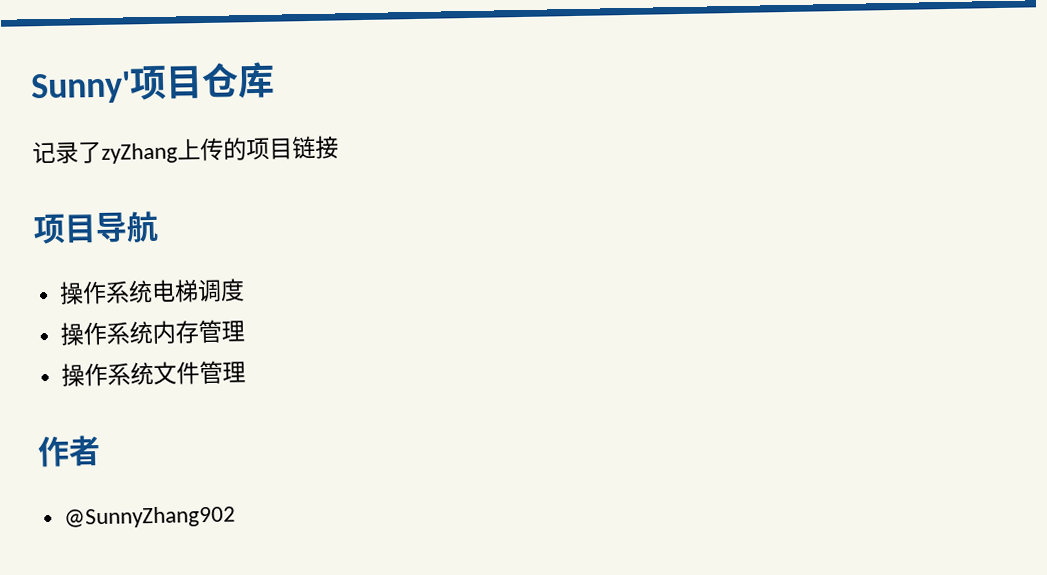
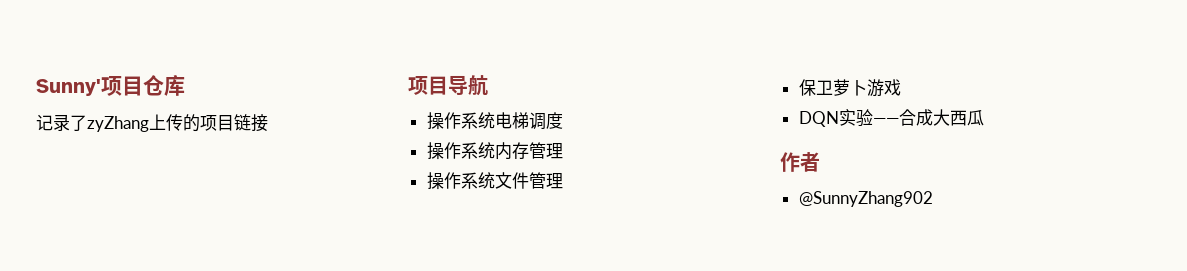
(247, 372) none -> [798,79,901,97] [798,109,984,127] // 保卫萝卜游戏 // DQN实验——合成大西瓜

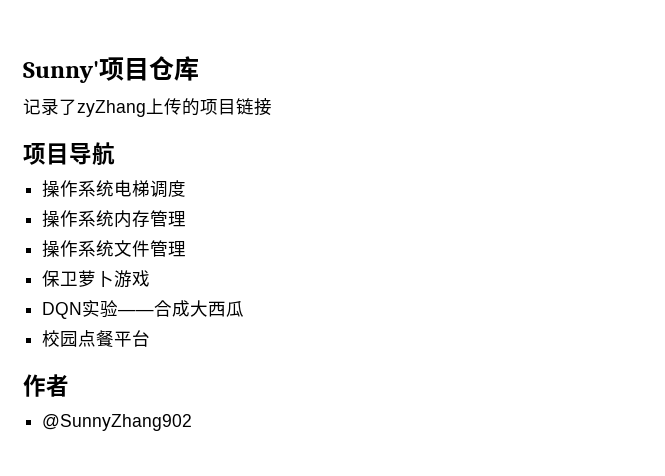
(984, 118) none -> [42,330,151,347] // 校园点餐平台

